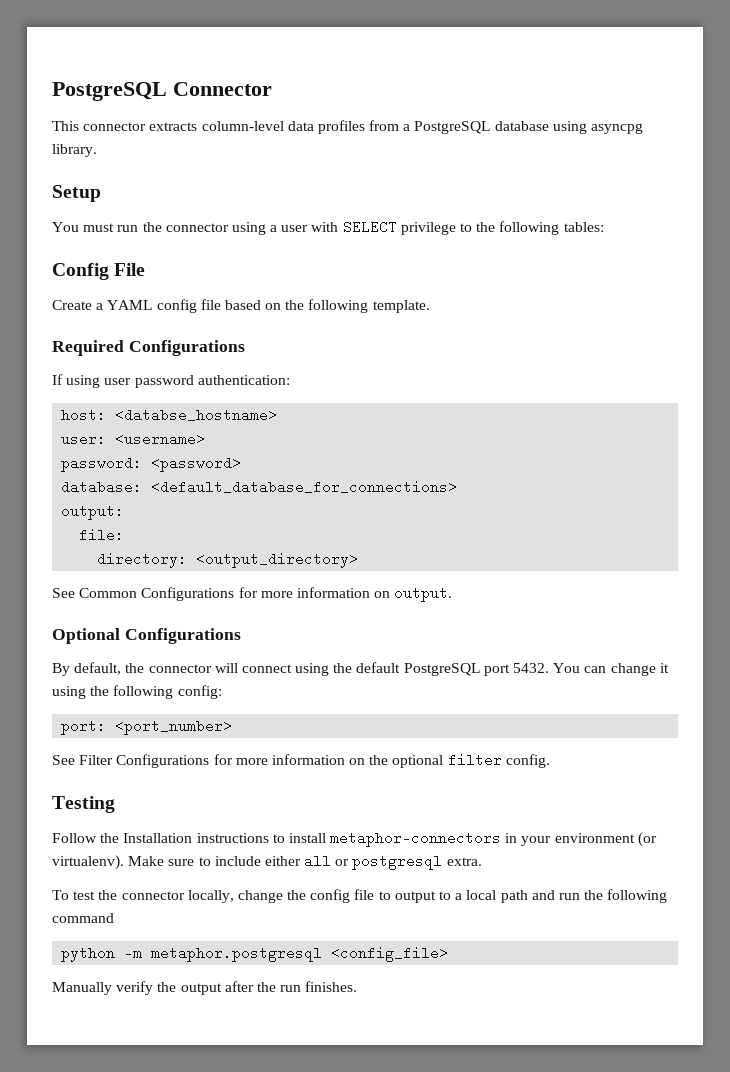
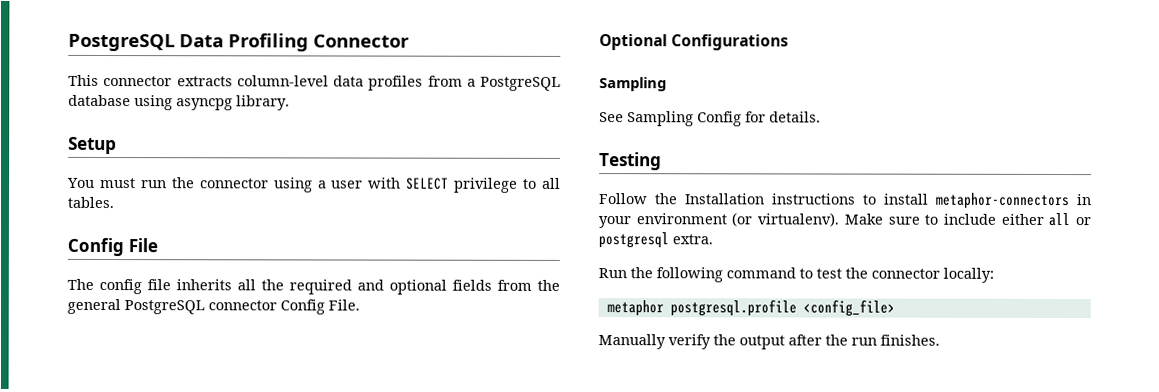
[52,82,167,101] PostgreSQL -> [68,33,309,52] PostgreSQL Data Profiling
[476,221,604,235] the following tables: -> [542,177,562,189] [67,196,114,209] all tables.
[52,299,430,313] [52,340,245,356] [52,374,290,388] [61,408,278,422] [61,432,206,446] [61,456,242,472] [61,480,458,494] [61,504,125,520] [79,528,125,542] [97,552,359,568] [52,587,453,602] [52,628,241,644] [52,662,669,676] [52,685,222,699] [61,719,233,735] [52,753,550,768] Create a YAML config file based on the following template. // Required Configurations // If using user password authentication: // host: <databse_hostname> // user: <username> // password: <password> // database: <default_database_for_connections> // output: // file: // directory: <output_directory> // See Common Configurations for more information on output. // Optional Configurations // By default, the connector will connect using the default PostgreSQL port 5432. You can change it using the following config: // port: <port_number> // See Filter Configurations for more information on the optional filter config. -> [67,278,560,295] [67,298,360,315] [599,34,790,51] [599,77,667,92] [599,111,821,127] The config file inherits all the required and optional fields from the general PostgreSQL connector Config File. // Optional Configurations // Sampling // See Sampling Config for details.
[52,889,668,903] [52,913,114,923] [61,946,323,962] To test the connector locally, change the config file to output to a local path and run the following command // python -m metaphor.postgresql -> [598,267,994,283] [606,299,797,317] Run the following command to test the connector locally: // metaphor postgresql.profile

